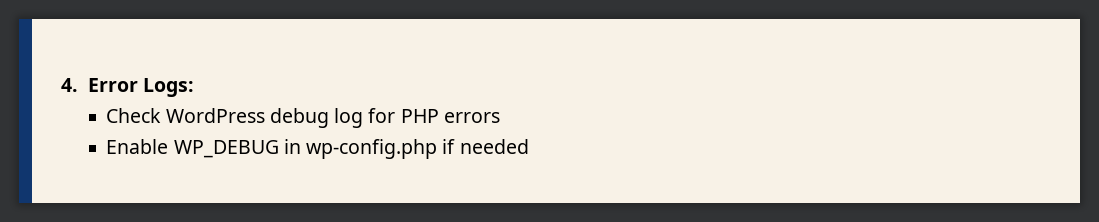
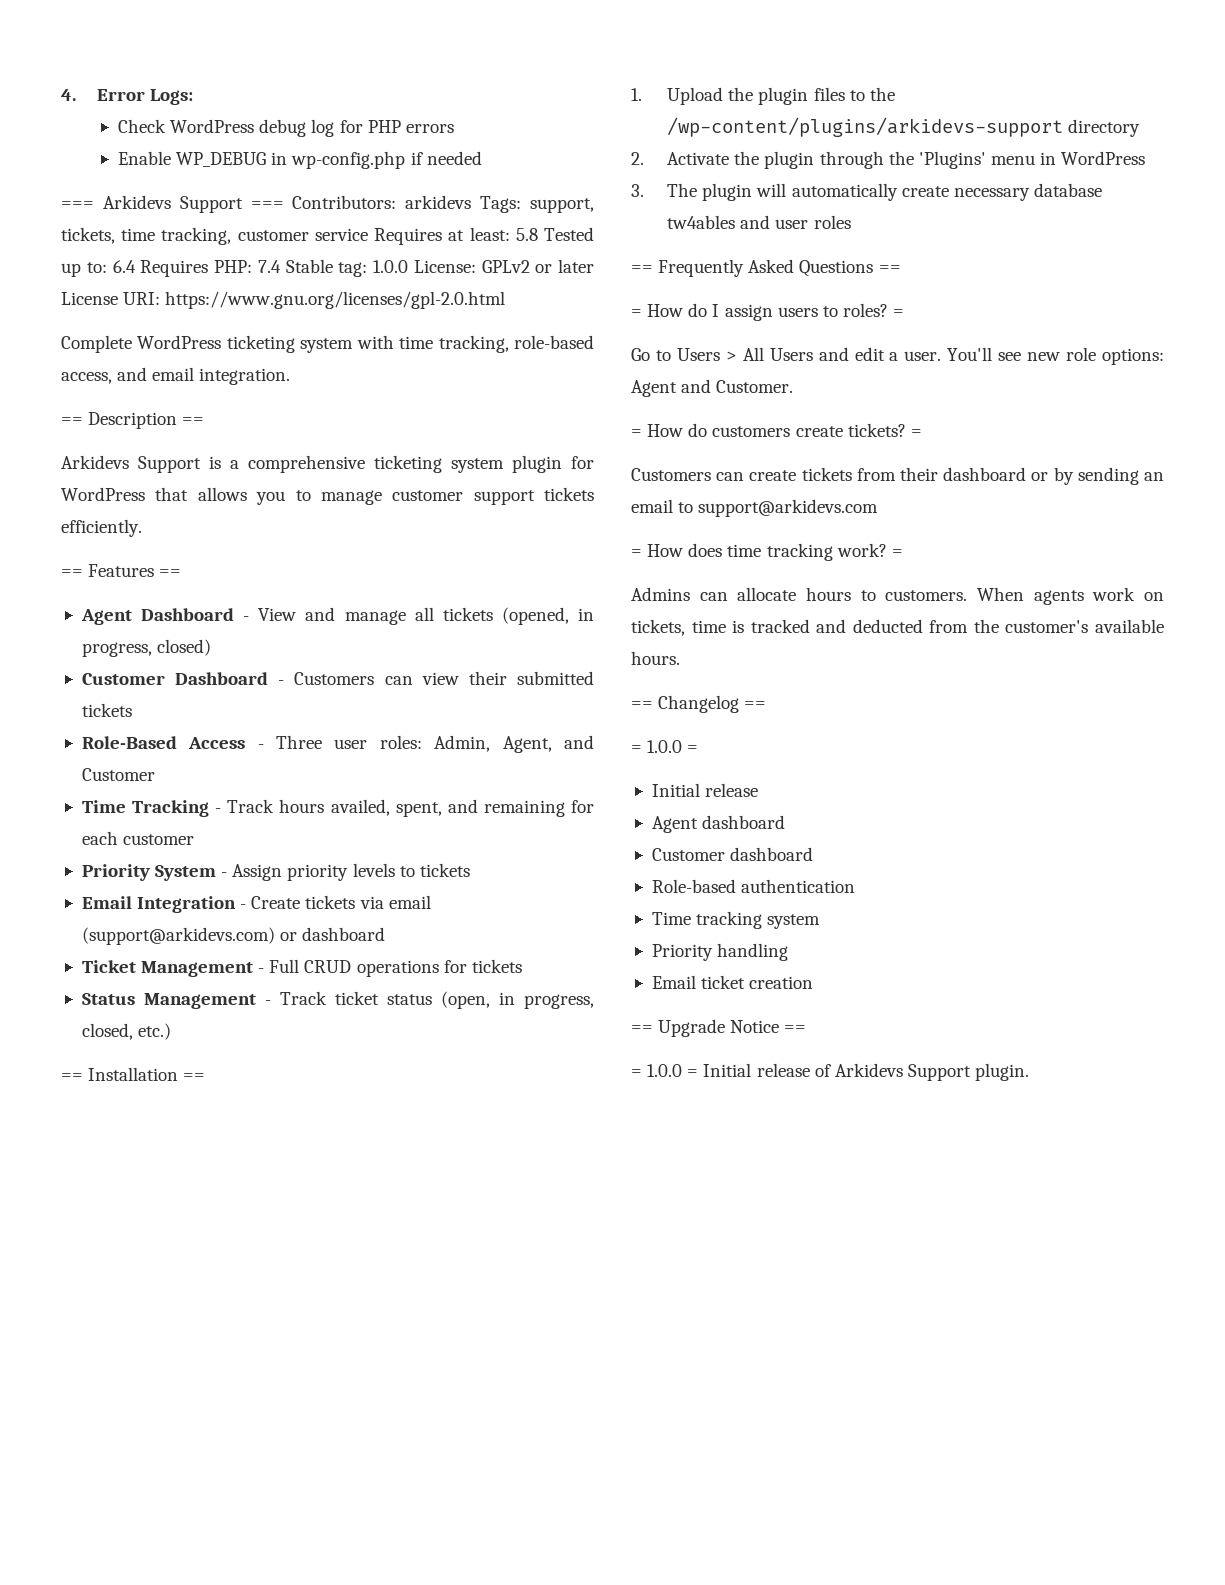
(529, 146) none -> [61,195,595,213] [61,227,594,245] [61,259,594,277] [61,291,506,309] [61,335,595,353] [61,367,291,385] [61,412,205,429] [61,455,594,473] [61,487,594,505] [61,519,142,537] [61,564,182,577] [80,607,594,625] [81,639,212,657] [81,671,594,685] [81,703,132,717] [81,735,594,753] [81,768,155,781] [81,799,594,817] [81,831,195,845] [81,863,470,881] [81,895,431,913] [81,927,386,945] [81,959,522,977] [81,991,594,1009] [81,1023,172,1040] [61,1067,206,1081] [631,87,895,105] [667,117,1141,137] [631,151,1146,169] [631,183,1102,201] [667,215,851,229] [631,259,901,277] [631,303,905,321] [631,347,1164,365] [631,379,794,397] [631,423,922,437] [631,467,1164,485] [631,499,879,517] [631,543,903,561] [631,587,1164,605] [631,619,1164,636] [631,651,680,665] [631,695,767,713] [631,740,699,753] [651,783,759,797] [651,815,786,833] [651,847,814,861] [651,879,856,893] [651,911,821,929] [651,943,789,961] [651,975,814,989] [631,1019,807,1037] [631,1063,1030,1081] // === Arkidevs Support === Contributors: arkidevs Tags: support, tickets, time tracking, customer service Requires at least: 5.8 Tested up to: 6.4 Requires PHP: 7.4 Stable tag: 1.0.0 License: GPLv2 or later License URI: https://www.gnu.org/licenses/gpl-2.0.html // Complete WordPress ticketing system with time tracking, role-based access, and email integration. // == Description == // Arkidevs Support is a comprehensive ticketing system plugin for WordPress that allows you to manage customer support tickets efficiently. // == Features == // Agent Dashboard - View and manage all tickets (opened, in progress, closed) // Customer Dashboard - Customers can view their submitted tickets // Role-Based Access - Three user roles: Admin, Agent, and Customer // Time Tracking - Track hours availed, spent, and remaining for each customer // Priority System - Assign priority levels to tickets // Email Integration - Create tickets via email (support@arkidevs.com) or dashboard // Ticket Management - Full CRUD operations for tickets // Status Management - Track ticket status (open, in progress, closed, etc.) // == Installation == // 1. Upload the plugin files to the /wp-content/plugins/arkidevs-support directory // 2. Activate the plugin through the 'Plugins' menu in WordPress // 3. The plugin will automatically create necessary database tw4ables and user roles // == Frequently Asked Questions == // = How do I assign users to roles? = // Go to Users > All Users and edit a user. You'll see new role options: Agent and Customer. // = How do customers create tickets? = // Customers can create tickets from their dashboard or by sending an email to support@arkidevs.com // = How does time tracking work? = // Admins can allocate hours to customers. When agents work on tickets, time is tracked and deducted from the customer's available hours. // == Changelog == // = 1.0.0 = // Initial release // Agent dashboard // Customer dashboard // Role-based authentication // Time tracking system // Priority handling // Email ticket creation // == Upgrade Notice == // = 1.0.0 = Initial release of Arkidevs Support plugin.

